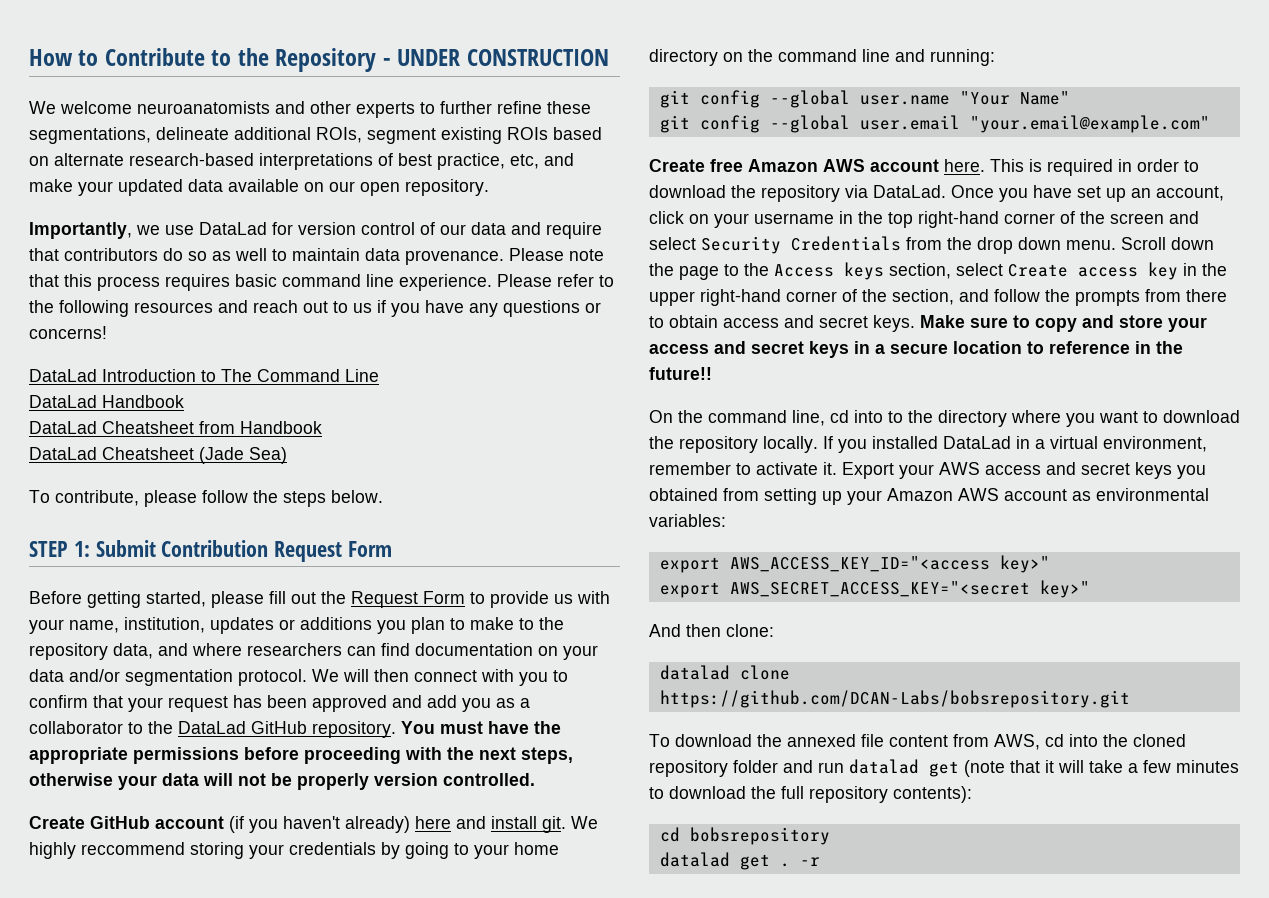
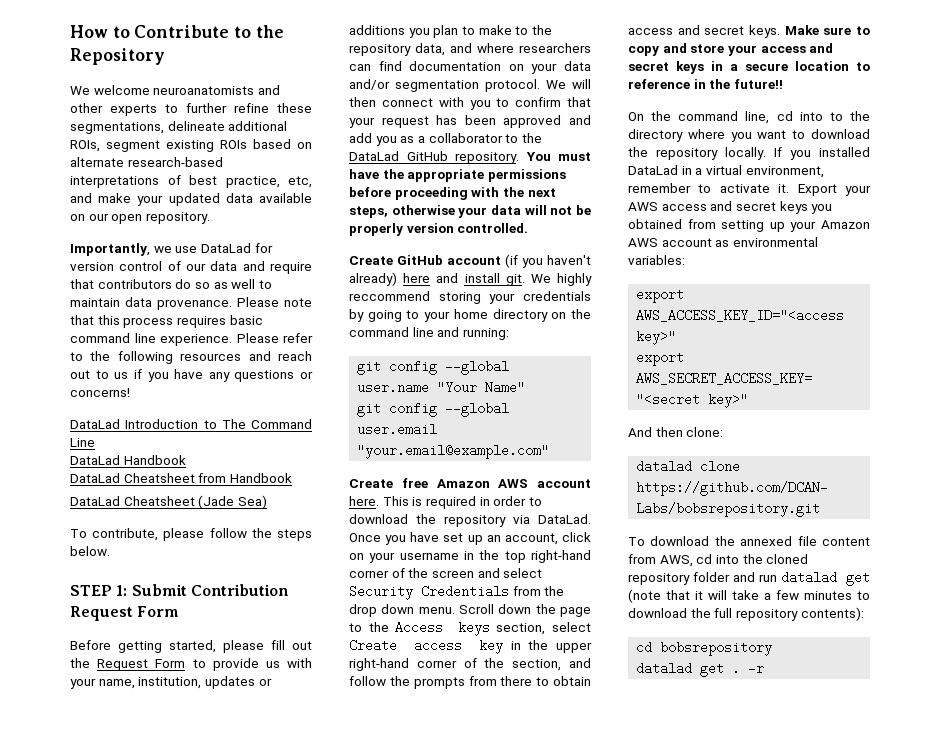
[382,49,609,66] - UNDER CONSTRUCTION -> (165, 56) none

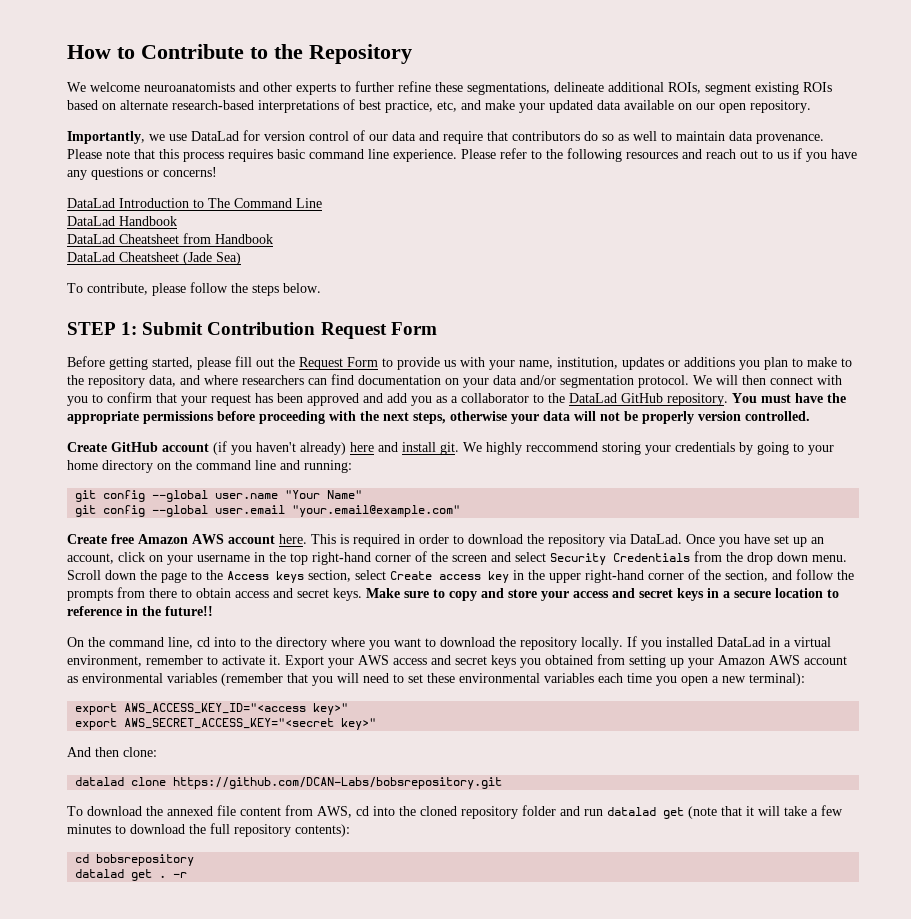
[628,255,685,265] variables: -> [167,673,805,686] variables (remember that you will need to set these environmental variables each time you open a new terminal):

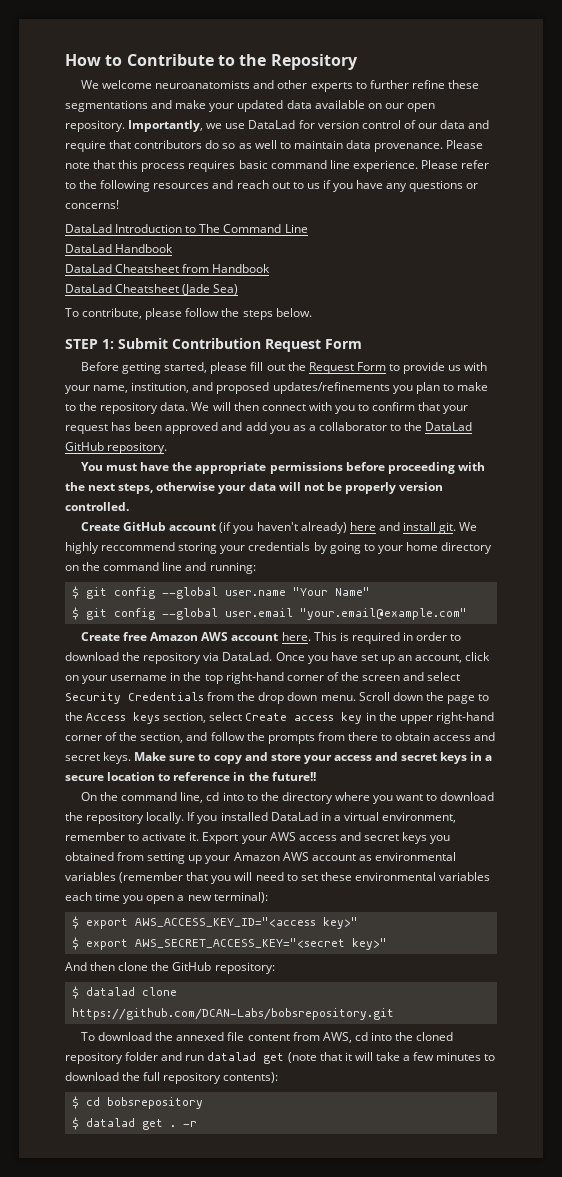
[467,82,832,95] [67,99,457,113] segmentations, delineate additional ROIs, segment existing ROIs based on alternate research-based interpretations of best practice, etc, -> [65,100,148,112] segmentations
(811, 106) // -> (125, 126) none
[622,357,735,370] updates or additions -> [192,382,390,394] and proposed updates/refinements
[149,374,689,388] data, and where researchers can find documentation on your data and/or segmentation protocol. -> [160,402,189,411] data.
(728, 399) none -> (168, 448) //
(352, 466) none -> [71,586,79,599] $
(363, 494) none -> [71,607,79,620] $
(805, 679) none -> [71,916,79,929] $
(349, 709) none -> [71,937,79,950] $
[123,747,157,757] clone: // -> [118,962,275,974] [71,986,79,999] clone the GitHub repository: // $
(350, 830) none -> [71,1096,79,1109] $
(195, 860) none -> [71,1117,79,1130] $

